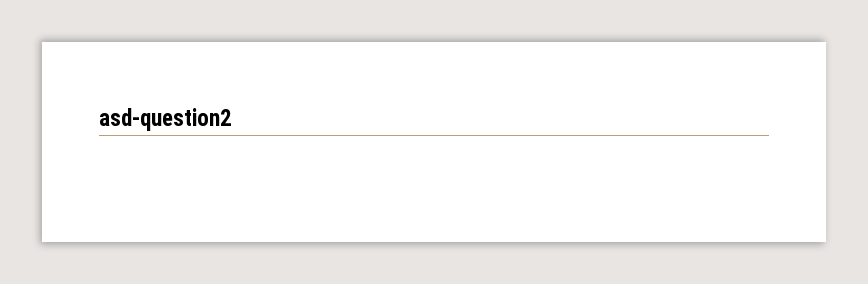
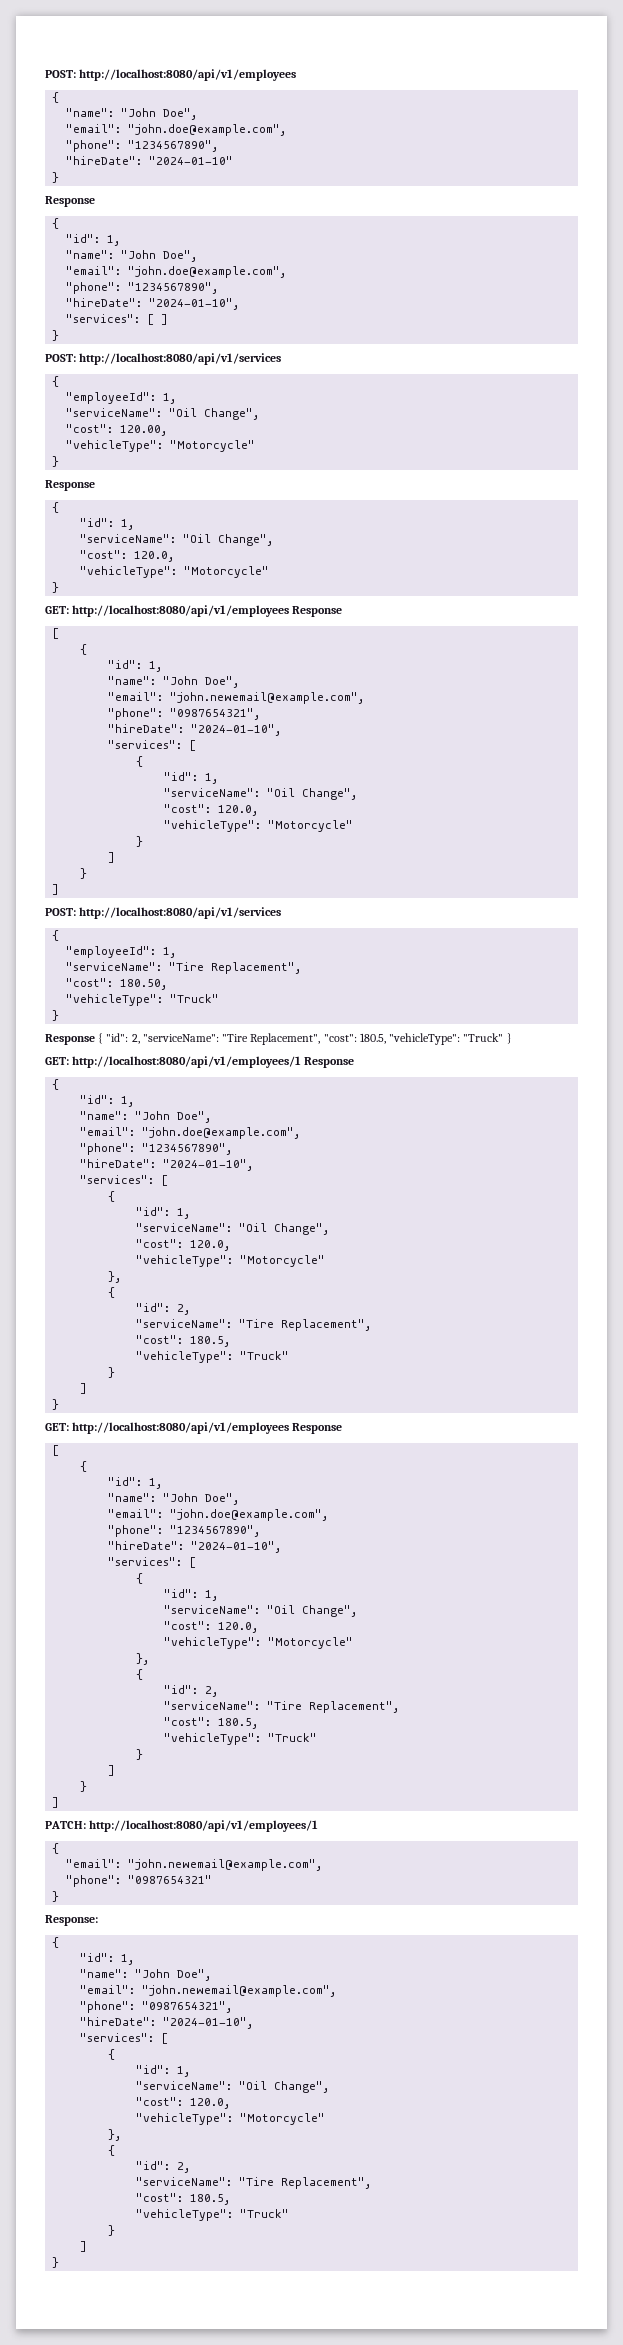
[99,108,232,131] asd-question2 -> [45,69,297,81] [52,92,60,103] [66,108,198,120] [66,124,287,136] [66,140,219,152] [66,156,234,165] [52,172,60,183] [45,196,95,207] [52,218,60,229] [66,234,121,246] [66,250,198,262] [66,266,287,278] [66,282,219,294] [66,298,240,310] [66,314,169,325] [52,330,60,341] [45,353,282,365] [52,376,60,387] [66,392,177,404] [66,408,260,420] [66,424,168,436] [66,440,256,452] [52,456,60,467] [45,480,95,491] [52,502,60,513] [80,518,135,530] [80,534,274,546] [80,550,175,562] [80,566,270,578] [52,582,60,593] [45,605,343,617] [52,628,60,639] [80,644,88,655] [108,660,163,672] [108,676,240,688] [108,692,365,704] [108,708,261,720] [108,724,282,736] [108,740,197,751] [136,756,144,767] [164,772,219,784] [164,788,358,800] [164,804,259,816] [164,820,354,832] [136,836,144,847] [108,852,116,863] [80,868,88,879] [52,884,60,895] [45,907,282,919] [52,930,60,941] [66,946,177,958] [66,962,302,974] [66,978,168,990] [66,994,220,1006] [52,1010,60,1021] [45,1033,512,1045] [45,1056,355,1068] [52,1079,60,1090] [80,1095,135,1107] [80,1111,212,1123] [80,1127,301,1139] [80,1143,233,1155] [80,1159,254,1171] [80,1175,169,1186] [108,1191,116,1202] [136,1207,191,1219] [136,1223,330,1235] [136,1239,231,1251] [136,1255,326,1267] [108,1271,122,1283] [108,1287,116,1298] [136,1303,191,1315] [136,1319,372,1331] [136,1335,231,1347] [136,1351,290,1363] [108,1367,116,1378] [80,1383,88,1394] [52,1399,60,1410] [45,1422,343,1434] [52,1445,60,1456] [80,1461,88,1472] [108,1477,163,1489] [108,1493,240,1505] [108,1509,329,1521] [108,1525,261,1537] [108,1541,282,1553] [108,1557,197,1568] [136,1573,144,1584] [164,1589,219,1601] [164,1605,358,1617] [164,1621,259,1633] [164,1637,354,1649] [136,1653,150,1665] [136,1669,144,1680] [164,1685,219,1697] [164,1701,400,1713] [164,1717,259,1729] [164,1733,318,1745] [136,1749,144,1760] [108,1765,116,1776] [80,1781,88,1792] [52,1797,60,1808] [45,1820,319,1832] [52,1843,60,1854] [66,1859,323,1871] [66,1875,213,1887] [52,1891,60,1902] [45,1915,98,1926] [52,1937,60,1948] [80,1953,135,1965] [80,1969,212,1981] [80,1985,337,1997] [80,2001,233,2013] [80,2017,254,2029] [80,2033,169,2044] [108,2049,116,2060] [136,2065,191,2077] [136,2081,330,2093] [136,2097,231,2109] [136,2113,326,2125] [108,2129,122,2141] [108,2145,116,2156] [136,2161,191,2173] [136,2177,372,2189] [136,2193,231,2205] [136,2209,290,2221] [108,2225,116,2236] [80,2241,88,2252] [52,2257,60,2268] POST: http://localhost:8080/api/v1/employees // { // "name": "John Doe", // "email": "john.doe@example.com", // "phone": "1234567890", // "hireDate": "2024-01-10" // } // Response // { // "id": 1, // "name": "John Doe", // "email": "john.doe@example.com", // "phone": "1234567890", // "hireDate": "2024-01-10", // "services": [ ] // } // POST: http://localhost:8080/api/v1/services // { // "employeeId": 1, // "serviceName": "Oil Change", // "cost": 120.00, // "vehicleType": "Motorcycle" // } // Response // { // "id": 1, // "serviceName": "Oil Change", // "cost": 120.0, // "vehicleType": "Motorcycle" // } // GET: http://localhost:8080/api/v1/employees Response // [ // { // "id": 1, // "name": "John Doe", // "email": "john.newemail@example.com", // "phone": "0987654321", // "hireDate": "2024-01-10", // "services": [ // { // "id": 1, // "serviceName": "Oil Change", // "cost": 120.0, // "vehicleType": "Motorcycle" // } // ] // } // ] // POST: http://localhost:8080/api/v1/services // { // "employeeId": 1, // "serviceName": "Tire Replacement", // "cost": 180.50, // "vehicleType": "Truck" // } // Response { "id": 2, "serviceName": "Tire Replacement", "cost": 180.5, "vehicleType": "Truck" } // GET: http://localhost:8080/api/v1/employees/1 Response // { // "id": 1, // "name": "John Doe", // "email": "john.doe@example.com", // "phone": "1234567890", // "hireDate": "2024-01-10", // "services": [ // { // "id": 1, // "serviceName": "Oil Change", // "cost": 120.0, // "vehicleType": "Motorcycle" // }, // { // "id": 2, // "serviceName": "Tire Replacement", // "cost": 180.5, // "vehicleType": "Truck" // } // ] // } // GET: http://localhost:8080/api/v1/employees Response // [ // { // "id": 1, // "name": "John Doe", // "email": "john.doe@example.com", // "phone": "1234567890", // "hireDate": "2024-01-10", // "services": [ // { // "id": 1, // "serviceName": "Oil Change", // "cost": 120.0, // "vehicleType": "Motorcycle" // }, // { // "id": 2, // "serviceName": "Tire Replacement", // "cost": 180.5, // "vehicleType": "Truck" // } // ] // } // ] // PATCH: http://localhost:8080/api/v1/employees/1 // { // "email": "john.newemail@example.com", // "phone": "0987654321" // } // Response: // { // "id": 1, // "name": "John Doe", // "email": "john.newemail@example.com", // "phone": "0987654321", // "hireDate": "2024-01-10", // "services": [ // { // "id": 1, // "serviceName": "Oil Change", // "cost": 120.0, // "vehicleType": "Motorcycle" // }, // { // "id": 2, // "serviceName": "Tire Replacement", // "cost": 180.5, // "vehicleType": "Truck" // } // ] // }

